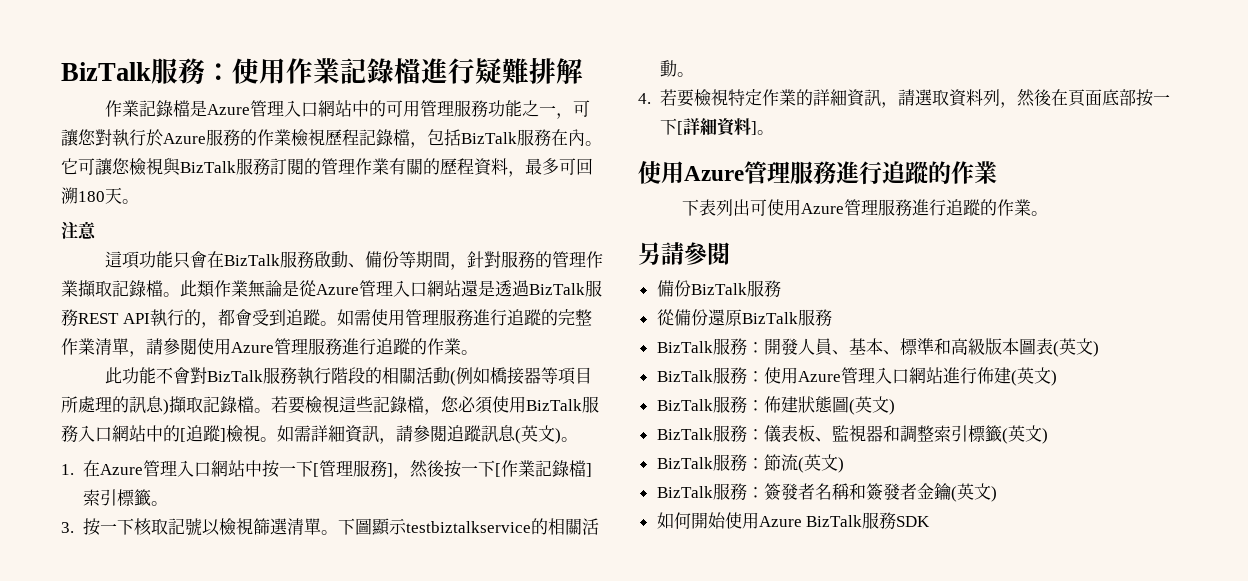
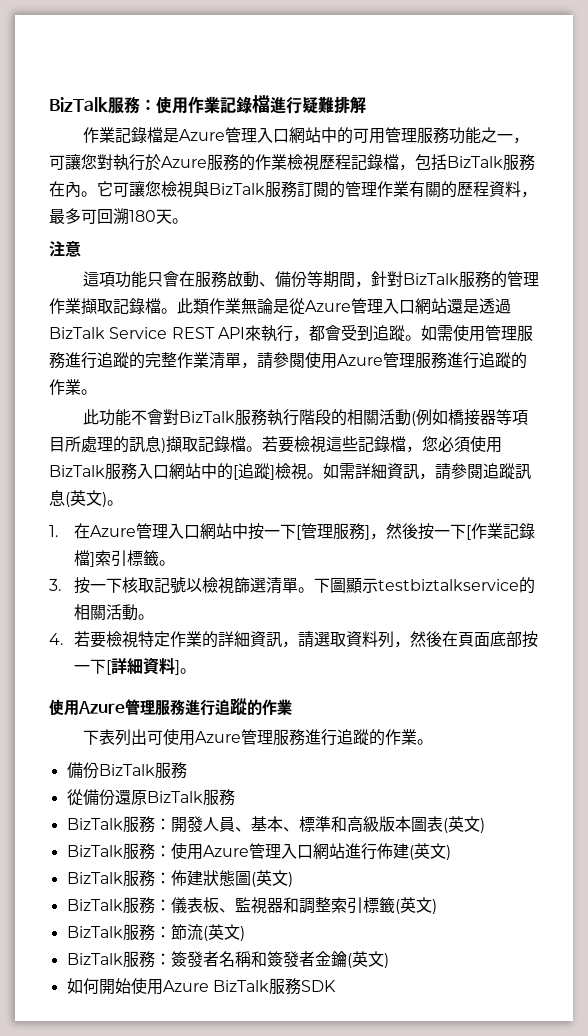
[223,254,280,266] BizTalk -> (195, 279) none
(501, 259) none -> [402,273,459,285] BizTalk
[585,280,602,297] [61,309,78,326] 服務 -> [109,327,168,339] Service
[149,309,201,326] 執行的 -> [244,325,293,342] 來執行
[638,242,730,265] // 另請參閱 -> (433, 742) none

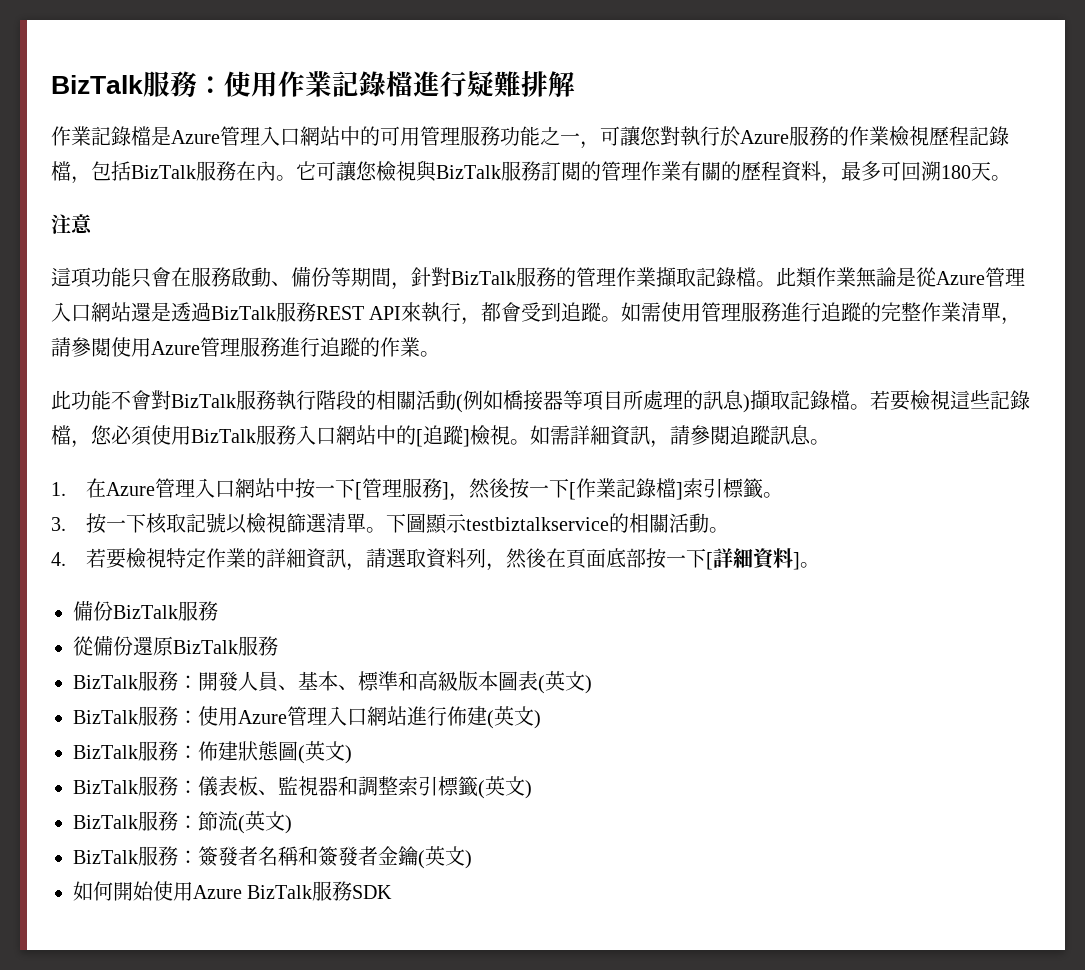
[109,327,168,339] Service -> [276,302,316,322] 服務
[65,490,107,507] (英文) -> (811, 435) none
[49,698,292,716] [82,729,433,746] // 使用Azure管理服務進行追蹤的作業 // 下表列出可使用Azure管理服務進行追蹤的作業。 -> (821, 565) none

